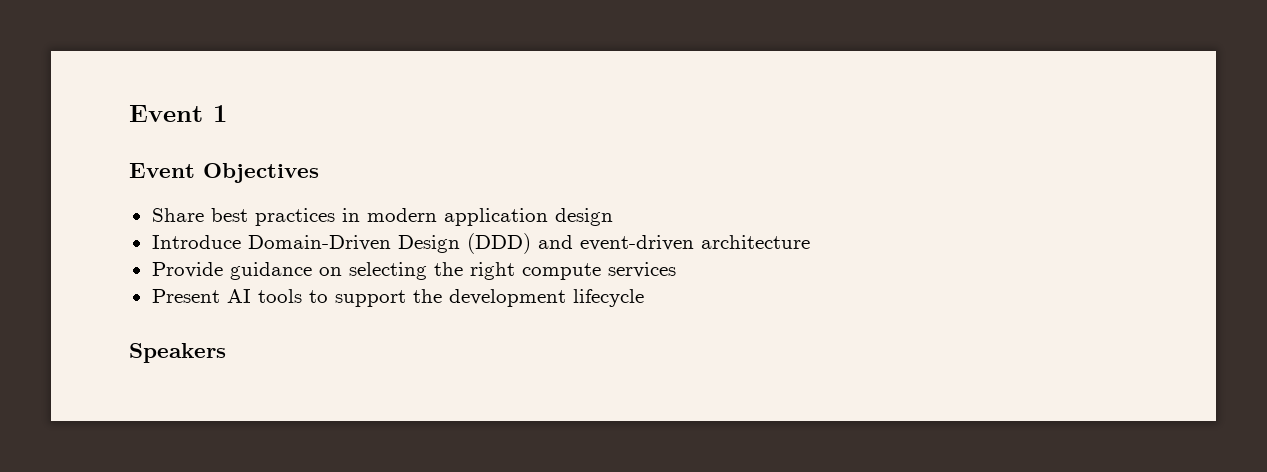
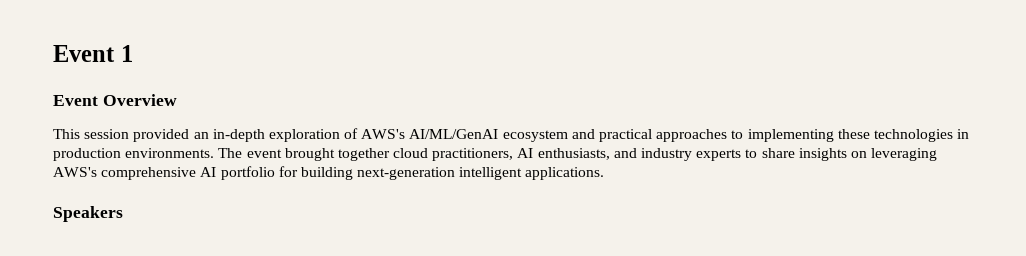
[203,163,319,183] [151,208,613,226] [151,233,810,254] [151,262,676,280] [151,289,644,307] Objectives // Share best practices in modern application design // Introduce Domain-Driven Design (DDD) and event-driven architecture // Provide guidance on selecting the right compute services // Present AI tools to support the development lifecycle -> [102,94,177,106] [53,128,970,142] [53,148,938,161] [53,166,605,180] Overview // This session provided an in-depth exploration of AWS's AI/ML/GenAI ecosystem and practical approaches to implementing these technologies in production environments. The event brought together cloud practitioners, AI enthusiasts, and industry experts to share insights on leveraging AWS's comprehensive AI portfolio for building next-generation intelligent applications.

